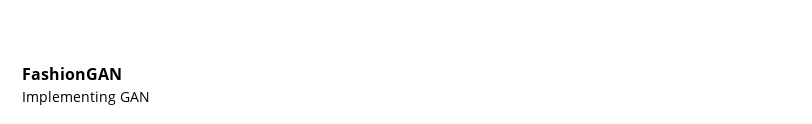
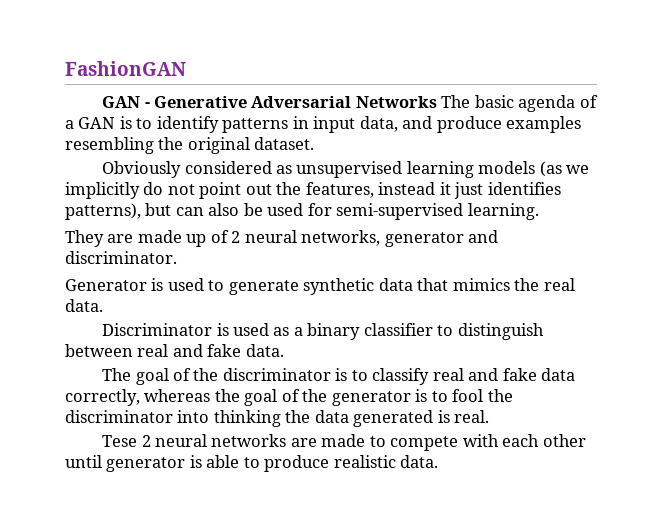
[22,91,150,105] Implementing GAN -> [102,95,598,112] [65,116,582,133] [65,137,315,154] [102,161,590,178] [65,182,561,199] [65,203,539,220] [65,230,499,247] [65,251,177,264] [65,278,575,295] [65,299,103,312] [102,323,544,340] [65,344,284,357] [102,368,576,385] [65,389,513,406] [65,410,490,427] [102,434,586,451] [65,455,439,472] GAN - Generative Adversarial Networks The basic agenda of a GAN is to identify patterns in input data, and produce examples resembling the original dataset. // Obviously considered as unsupervised learning models (as we implicitly do not point out the features, instead it just identifies patterns), but can also be used for semi-supervised learning. // They are made up of 2 neural networks, generator and discriminator. // Generator is used to generate synthetic data that mimics the real data. // Discriminator is used as a binary classifier to distinguish between real and fake data. // The goal of the discriminator is to classify real and fake data correctly, whereas the goal of the generator is to fool the discriminator into thinking the data generated is real. // Tese 2 neural networks are made to compete with each other until generator is able to produce realistic data.

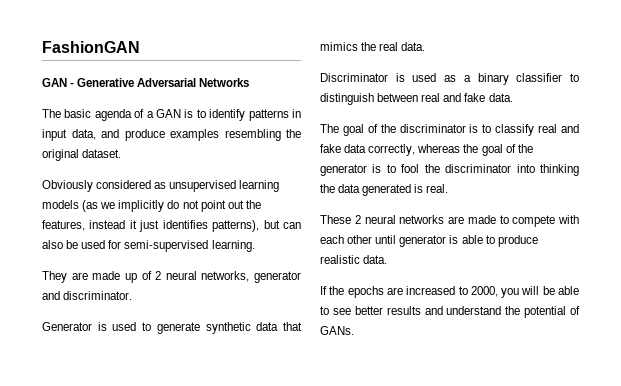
(437, 102) none -> (250, 82) //
[102,435,138,447] Tese -> [320,215,351,224] These
(439, 461) none -> [320,286,579,298] [320,306,580,318] [320,326,354,335] // If the epochs are increased to 2000, you will be able to see better results and understand the potential of GANs.

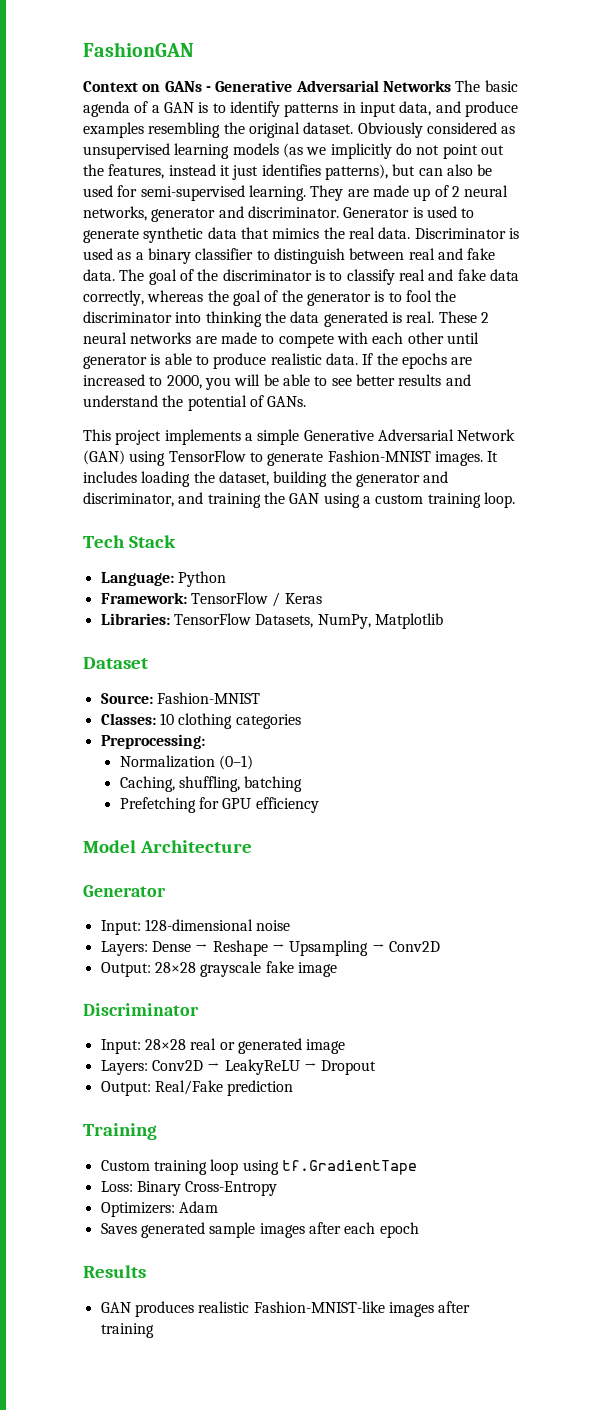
[42,78,67,87] GAN -> [83,81,202,92] Context on GANs
(250, 82) // -> (451, 86) none
(122, 153) // -> (354, 128) none
(255, 246) // -> (306, 193) none
(133, 295) // -> (339, 212) none
(426, 46) // -> (411, 233) none
(513, 97) // -> (115, 275) none
(449, 188) // -> (435, 317) none
(388, 259) // -> (358, 359) none
(354, 330) none -> [83,429,516,445] [83,450,499,466] [83,471,449,487] [83,492,515,508] [83,535,176,548] [100,571,226,587] [100,592,322,607] [100,613,443,629] [83,657,148,669] [100,692,260,704] [100,713,301,729] [100,734,205,749] [119,755,254,770] [119,776,303,792] [119,797,319,813] [83,840,252,853] [83,885,166,897] [100,919,291,935] [100,940,440,956] [100,961,337,977] [83,1003,199,1016] [100,1038,346,1054] [100,1059,377,1075] [100,1080,294,1096] [83,1123,157,1140] [100,1159,417,1175] [100,1181,278,1196] [100,1201,218,1217] [100,1222,419,1238] [83,1265,146,1278] [100,1301,471,1317] [100,1323,154,1338] // This project implements a simple Generative Adversarial Network (GAN) using TensorFlow to generate Fashion-MNIST images. It includes loading the dataset, building the generator and discriminator, and training the GAN using a custom training loop. // Tech Stack // Language: Python // Framework: TensorFlow / Keras // Libraries: TensorFlow Datasets, NumPy, Matplotlib // Dataset // Source: Fashion-MNIST // Classes: 10 clothing categories // Preprocessing: // Normalization (0–1) // Caching, shuffling, batching // Prefetching for GPU efficiency // Model Architecture // Generator // Input: 128-dimensional noise // Layers: Dense → Reshape → Upsampling → Conv2D // Output: 28×28 grayscale fake image // Discriminator // Input: 28×28 real or generated image // Layers: Conv2D → LeakyReLU → Dropout // Output: Real/Fake prediction // Training // Custom training loop using tf.GradientTape // Loss: Binary Cross-Entropy // Optimizers: Adam // Saves generated sample images after each epoch // Results // GAN produces realistic Fashion-MNIST-like images after training

